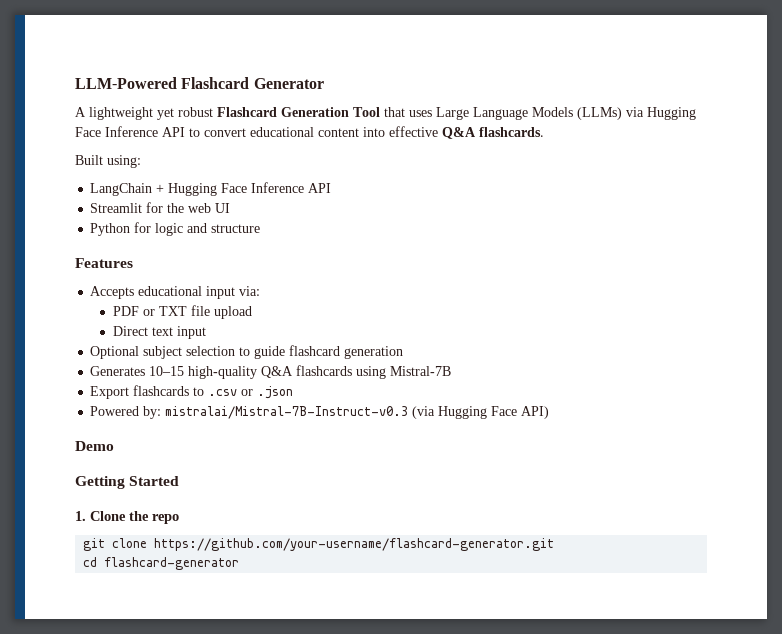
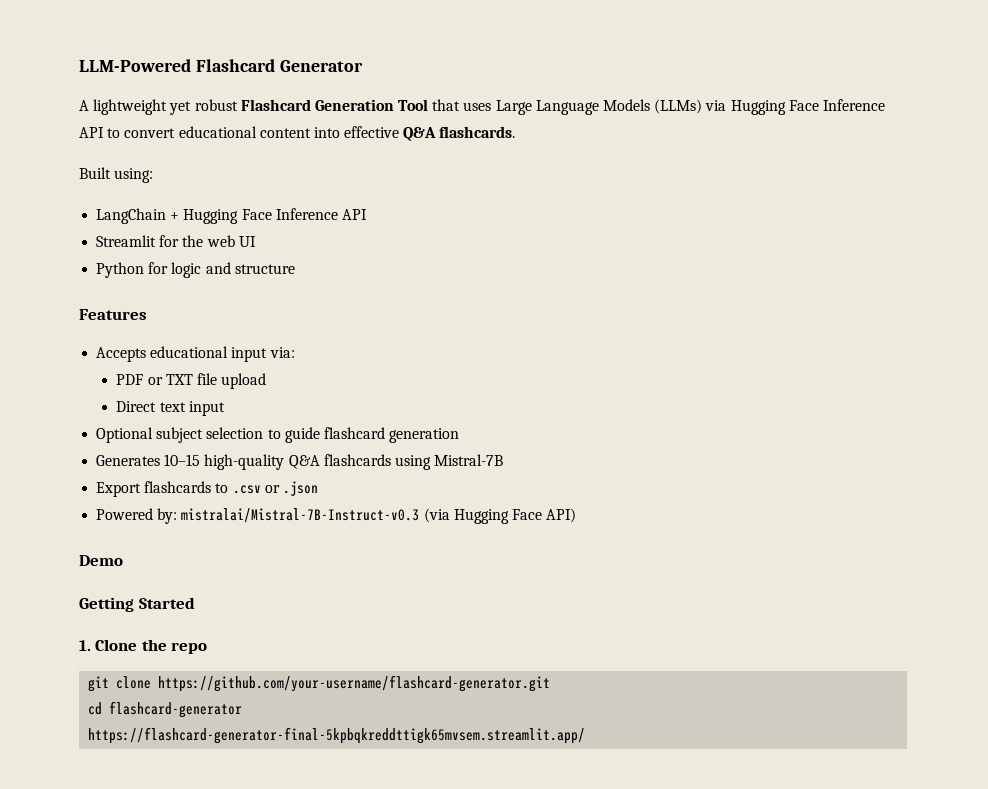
(240, 563) none -> [88,727,586,744] // https://flashcard-generator-final-5kpbqkreddttigk65mvsem.streamlit.app/

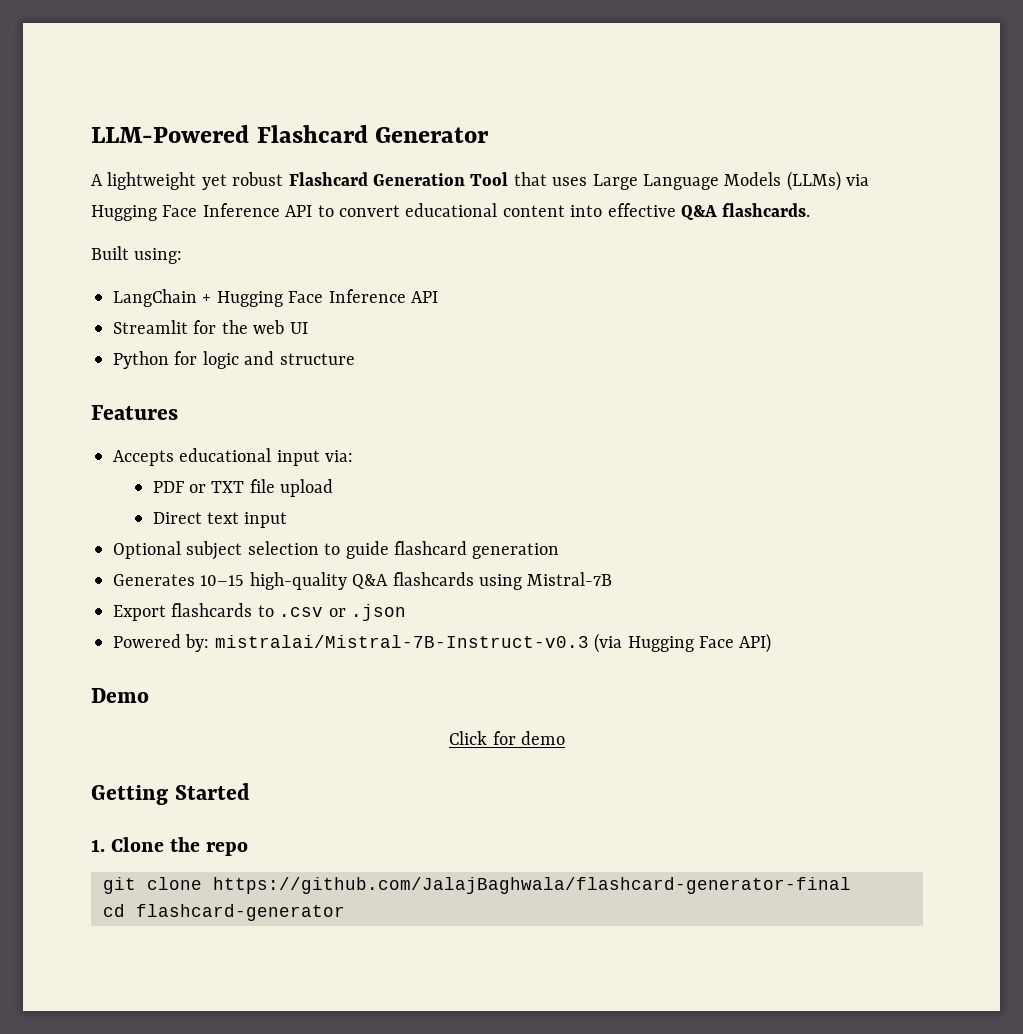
(123, 560) none -> [449,731,565,745] // Click for demo
[158,675,551,692] https://github.com/your-username/flashcard-generator.git -> [213,877,851,894] https://github.com/JalajBaghwala/flashcard-generator-final
[88,727,586,744] // https://flashcard-generator-final-5kpbqkreddttigk65mvsem.streamlit.app/ -> (345, 912) none

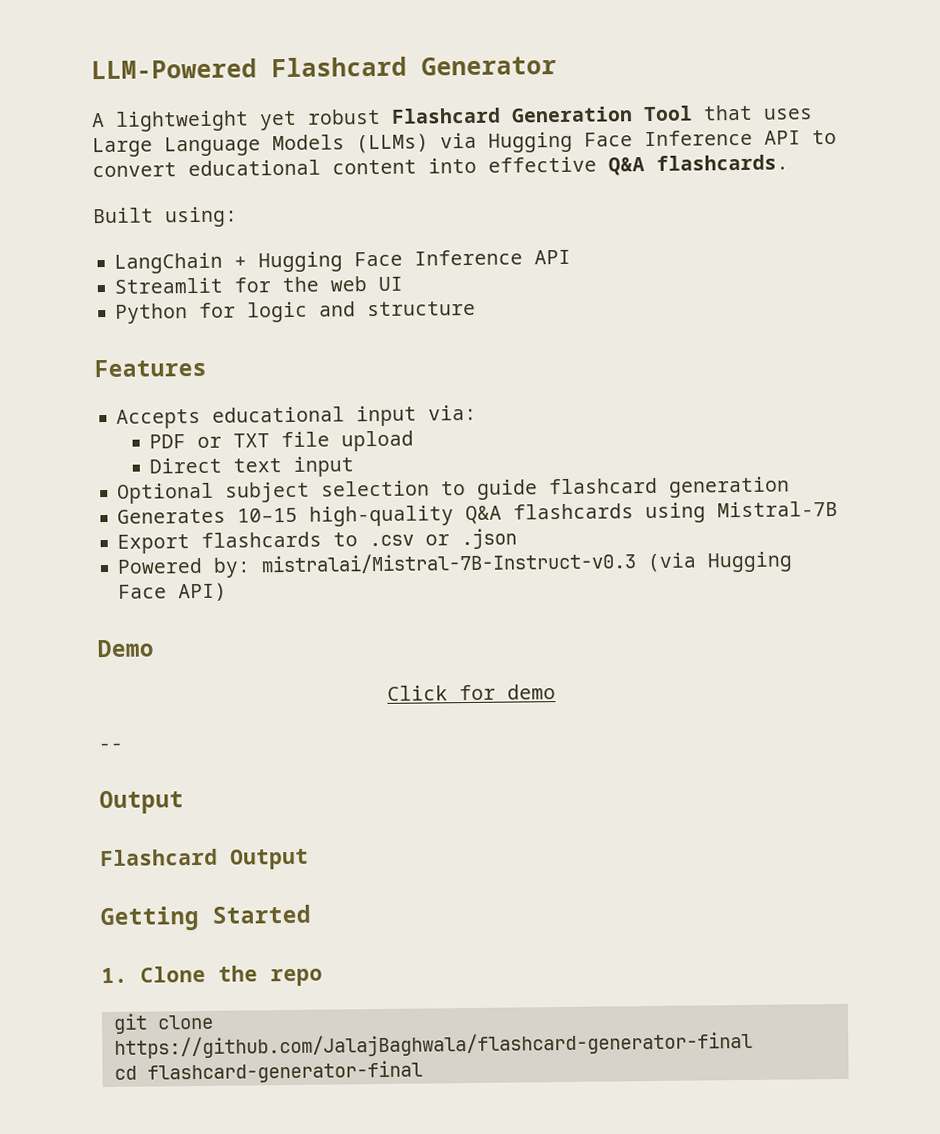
(565, 738) none -> [98,742,123,751] [99,790,184,815] [100,848,309,870] // -- // Output // Flashcard Output
[136,904,345,921] flashcard-generator -> [146,1060,423,1084] flashcard-generator-final

